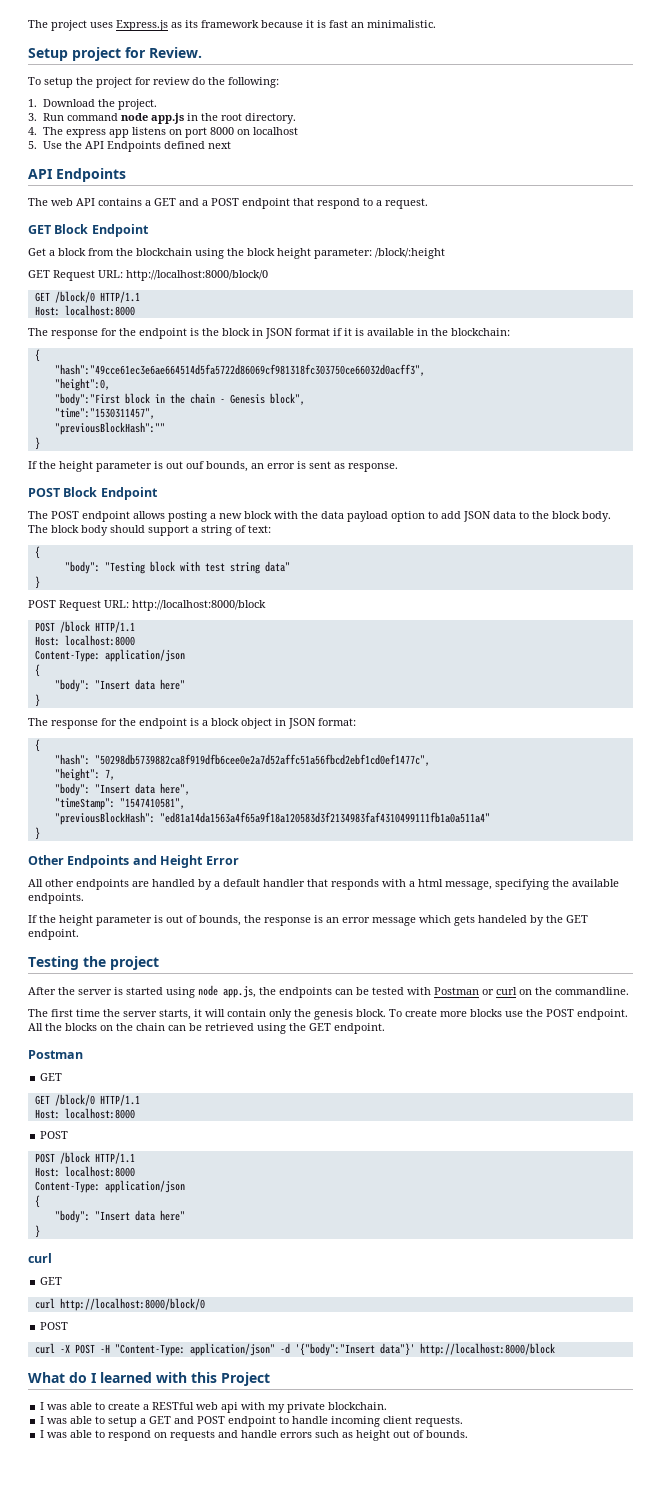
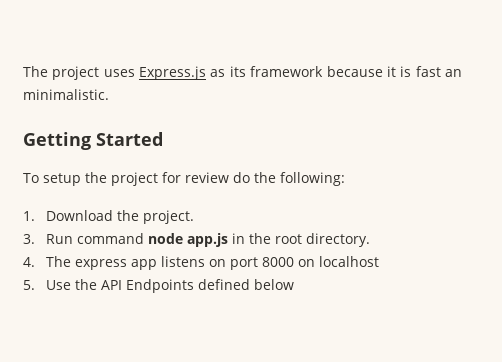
[28,47,202,61] Setup project for Review. -> [23,132,163,150] Getting Started
[208,141,232,149] [28,168,126,182] [28,198,428,209] [28,224,149,237] [28,248,445,259] [28,270,268,281] [34,291,140,303] [34,305,135,316] [28,328,510,339] [34,349,40,362] [54,364,425,376] [54,378,110,391] [54,393,305,406] [54,408,155,419] [54,422,165,435] [34,437,40,450] [28,461,398,472] [28,487,158,500] [28,511,611,522] [28,525,271,536] [34,546,40,559] [64,561,290,574] [34,576,40,589] [28,600,266,611] [34,621,135,633] [34,635,135,646] [34,649,185,662] [34,664,40,677] [54,679,185,692] [34,694,40,707] [28,718,356,729] [34,739,40,752] [54,754,430,766] [54,768,115,781] [54,783,190,796] [54,798,185,810] [54,812,490,825] [34,827,40,840] [28,855,239,868] [28,879,619,890] [28,893,84,904] [28,915,588,926] [28,929,79,940] [28,956,159,970] [28,985,629,998] [28,1009,628,1020] [28,1023,385,1034] [28,1050,83,1059] [40,1073,63,1081] [34,1094,140,1106] [34,1108,135,1119] [40,1131,69,1139] [34,1152,135,1164] [34,1166,135,1177] [34,1180,185,1193] [34,1195,40,1208] [54,1210,185,1223] [34,1225,40,1238] [28,1253,52,1263] [40,1277,63,1285] [34,1298,205,1311] [40,1322,69,1330] [34,1343,555,1356] [28,1372,270,1386] [40,1402,388,1413] [40,1416,464,1427] [40,1430,469,1441] next // API Endpoints // The web API contains a GET and a POST endpoint that respond to a request. // GET Block Endpoint // Get a block from the blockchain using the block height parameter: /block/:height // GET Request URL: http://localhost:8000/block/0 // GET /block/0 HTTP/1.1 // Host: localhost:8000 // The response for the endpoint is the block in JSON format if it is available in the blockchain: // { // "hash":"49cce61ec3e6ae664514d5fa5722d86069cf981318fc303750ce66032d0acff3", // "height":0, // "body":"First block in the chain - Genesis block", // "time":"1530311457", // "previousBlockHash":"" // } // If the height parameter is out ouf bounds, an error is sent as response. // POST Block Endpoint // The POST endpoint allows posting a new block with the data payload option to add JSON data to the block body. The block body should support a string of text: // { // "body": "Testing block with test string data" // } // POST Request URL: http://localhost:8000/block // POST /block HTTP/1.1 // Host: localhost:8000 // Content-Type: application/json // { // "body": "Insert data here" // } // The response for the endpoint is a block object in JSON format: // { // "hash": "50298db5739882ca8f919dfb6cee0e2a7d52affc51a56fbcd2ebf1cd0ef1477c", // "height": 7, // "body": "Insert data here", // "timeStamp": "1547410581", // "previousBlockHash": "ed81a14da1563a4f65a9f18a120583d3f2134983faf4310499111fb1a0a511a4" // } // Other Endpoints and Height Error // All other endpoints are handled by a default handler that responds with a html message, specifying the available endpoints. // If the height parameter is out of bounds, the response is an error message which gets handeled by the GET endpoint. // Testing the project // After the server is started using node app.js, the endpoints can be tested with Postman or curl on the commandline. // The first time the server starts, it will contain only the genesis block. To create more blocks use the POST endpoint. All the blocks on the chain can be retrieved using the GET endpoint. // Postman // GET // GET /block/0 HTTP/1.1 // Host: localhost:8000 // POST // POST /block HTTP/1.1 // Host: localhost:8000 // Content-Type: application/json // { // "body": "Insert data here" // } // curl // GET // curl http://localhost:8000/block/0 // POST // curl -X POST -H "Content-Type: application/json" -d '{"body":"Insert data"}' http://localhost:8000/block // What do I learned with this Project // I was able to create a RESTful web api with my private blockchain. // I was able to setup a GET and POST endpoint to handle incoming client requests. // I was able to respond on requests and handle errors such as height out of bounds. -> [254,279,295,290] below

